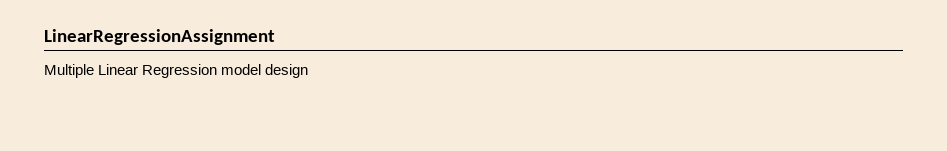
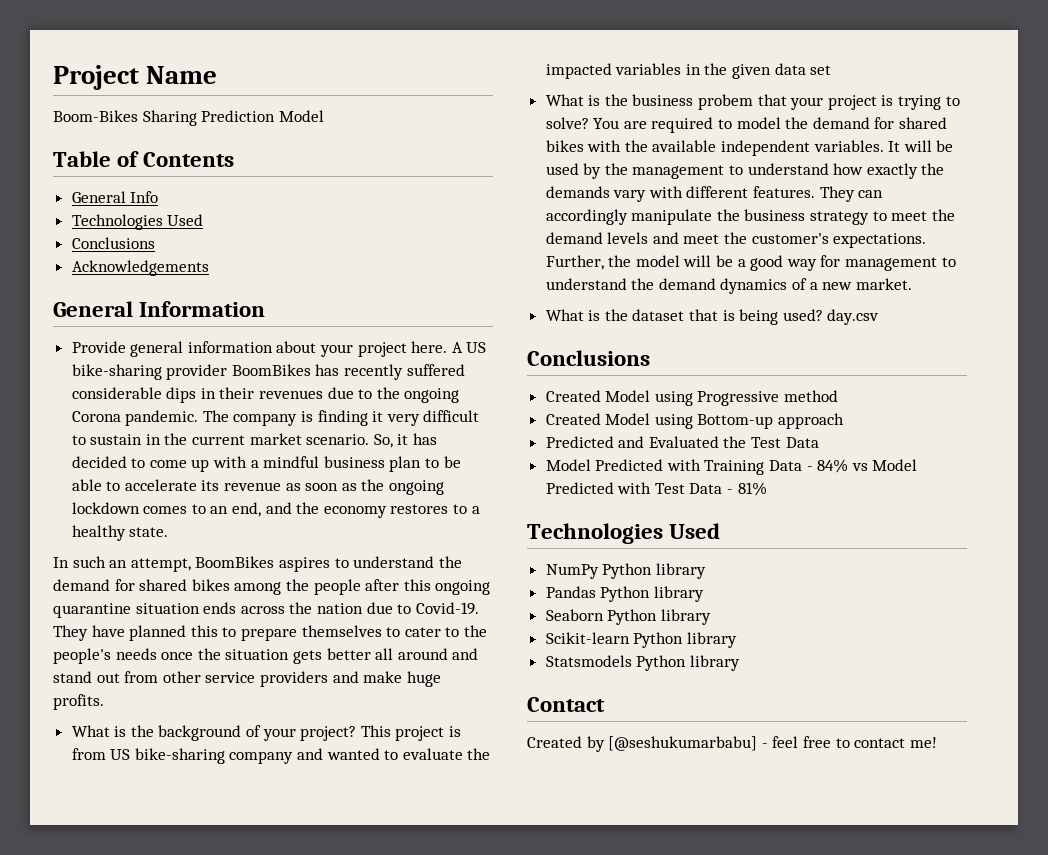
[44,29,275,45] [44,64,309,78] LinearRegressionAssignment // Multiple Linear Regression model design -> [53,65,218,90] [53,110,324,126] [53,151,235,167] [71,191,159,203] [71,214,204,230] [71,237,155,249] [71,260,209,276] [53,301,266,317] [71,341,487,357] [71,364,465,380] [71,387,460,403] [71,410,480,426] [71,433,438,448] [71,456,461,472] [71,479,445,495] [71,502,480,518] [71,525,169,541] [53,556,462,572] [53,579,491,595] [53,602,479,618] [53,625,487,641] [53,648,479,664] [53,671,441,687] [53,694,104,710] [71,725,462,741] [71,748,491,764] [545,63,832,79] [545,94,960,110] [545,117,948,133] [545,140,954,156] [545,163,945,179] [545,186,884,202] [545,209,955,225] [545,232,927,248] [545,255,956,271] [545,278,912,294] [545,309,880,325] [527,350,650,366] [545,390,839,406] [545,413,845,429] [545,436,819,448] [545,459,918,475] [545,482,767,496] [527,523,721,544] [545,563,706,579] [545,586,704,602] [545,609,711,625] [545,632,737,648] [545,655,740,671] [527,697,605,712] [527,736,937,752] Project Name // Boom-Bikes Sharing Prediction Model // Table of Contents // General Info // Technologies Used // Conclusions // Acknowledgements // General Information // Provide general information about your project here. A US bike-sharing provider BoomBikes has recently suffered considerable dips in their revenues due to the ongoing Corona pandemic. The company is finding it very difficult to sustain in the current market scenario. So, it has decided to come up with a mindful business plan to be able to accelerate its revenue as soon as the ongoing lockdown comes to an end, and the economy restores to a healthy state. // In such an attempt, BoomBikes aspires to understand the demand for shared bikes among the people after this ongoing quarantine situation ends across the nation due to Covid-19. They have planned this to prepare themselves to cater to the people's needs once the situation gets better all around and stand out from other service providers and make huge profits. // What is the background of your project? This project is from US bike-sharing company and wanted to evaluate the impacted variables in the given data set // What is the business probem that your project is trying to solve? You are required to model the demand for shared bikes with the available independent variables. It will be used by the management to understand how exactly the demands vary with different features. They can accordingly manipulate the business strategy to meet the demand levels and meet the customer's expectations. Further, the model will be a good way for management to understand the demand dynamics of a new market. // What is the dataset that is being used? day.csv // Conclusions // Created Model using Progressive method // Created Model using Bottom-up approach // Predicted and Evaluated the Test Data // Model Predicted with Training Data - 84% vs Model Predicted with Test Data - 81% // Technologies Used // NumPy Python library // Pandas Python library // Seaborn Python library // Scikit-learn Python library // Statsmodels Python library // Contact // Created by [@seshukumarbabu] - feel free to contact me!

